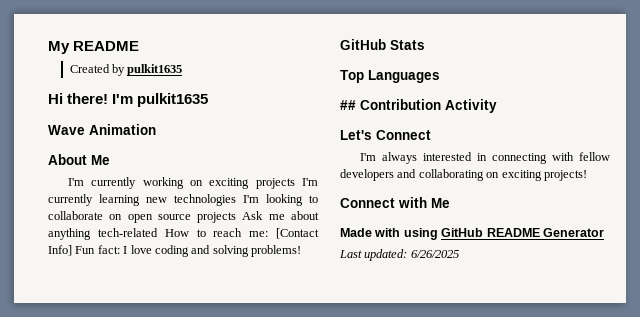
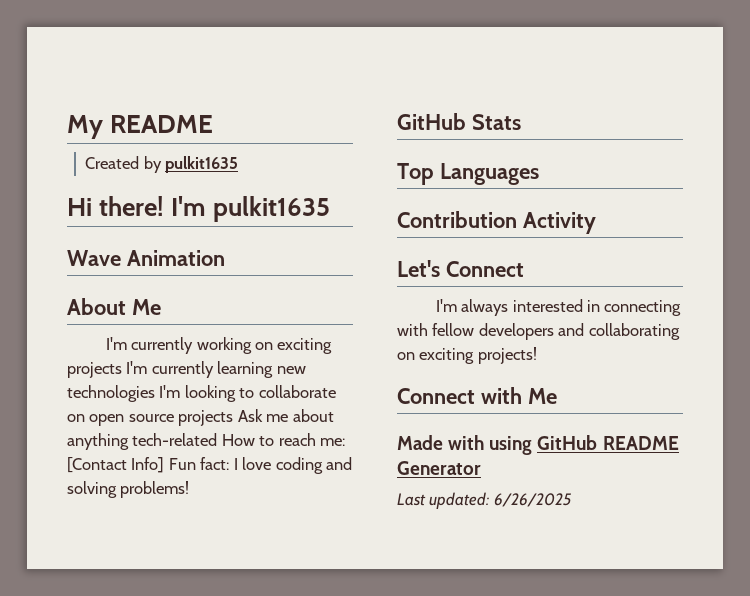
[340,100,356,110] ## -> (539, 174) none

